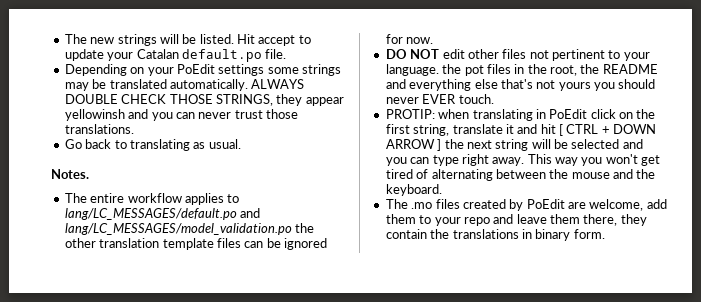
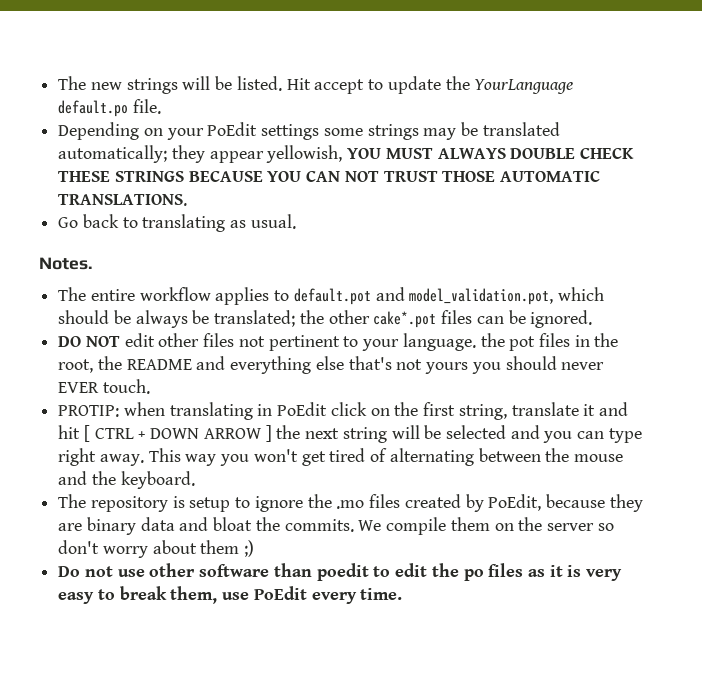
[107,49,179,61] your Catalan -> [445,76,574,94] the YourLanguage
[169,79,305,91] [64,94,344,106] [64,109,298,121] [64,124,134,134] automatically. ALWAYS DOUBLE CHECK THOSE STRINGS, they appear yellowinsh and you can never trust those translations. -> [58,145,635,163] [58,171,601,182] [58,194,188,206] automatically; they appear yellowish, YOU MUST ALWAYS DOUBLE CHECK THESE STRINGS BECAUSE YOU CAN NOT TRUST THOSE AUTOMATIC TRANSLATIONS.
[64,208,261,220] [64,223,315,235] [64,238,327,250] [385,34,434,44] lang/LC_MESSAGES/default.po and lang/LC_MESSAGES/model_validation.po the other translation template files can be ignored for now. -> [293,287,605,305] [58,310,593,328] default.pot and model_validation.pot, which should be always be translated; the other cake*.pot files can be ignored.
[411,199,667,211] [385,214,647,226] [385,229,605,241] .mo files created by PoEdit are welcome, add them to your repo and leave them there, they contain the translations in binary form. -> [90,494,643,512] [58,517,614,535] [58,540,255,558] [58,563,623,581] [58,586,403,604] repository is setup to ignore the .mo files created by PoEdit, because they are binary data and bloat the commits. We compile them on the server so don't worry about them ;) // Do not use other software than poedit to edit the po files as it is very easy to break them, use PoEdit every time.

